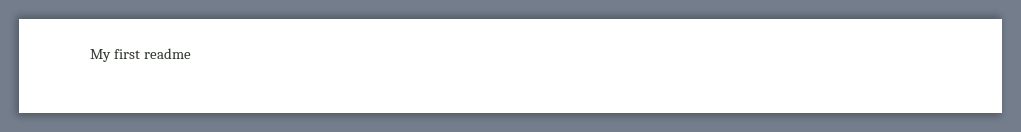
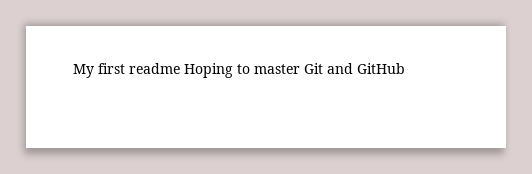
(191, 53) none -> [184,63,405,78] Hoping to master Git and GitHub

